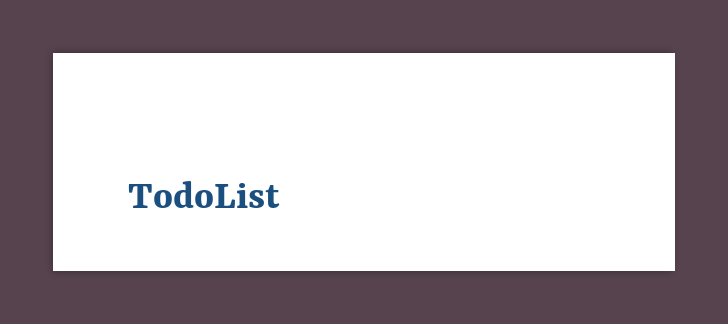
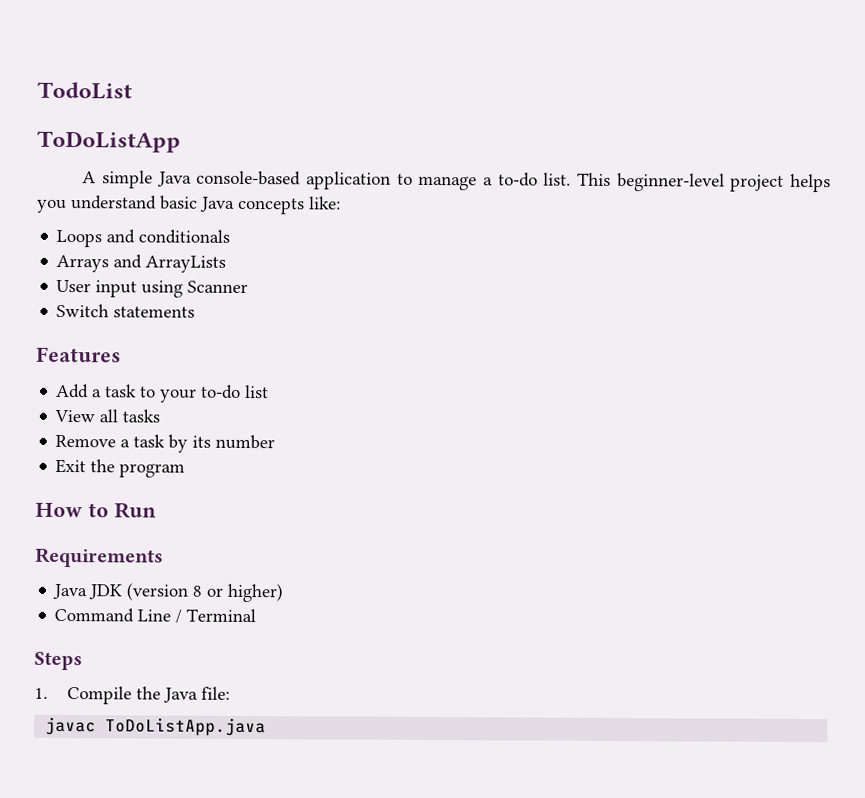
(280, 194) none -> [37,130,181,153] [82,170,832,193] [37,195,341,215] [56,229,231,248] [56,254,227,273] [56,279,249,298] [56,303,196,318] [36,346,121,363] [56,383,270,403] [54,409,161,423] [55,434,276,453] [55,458,186,478] [35,502,157,519] [35,547,164,568] [52,582,285,603] [54,607,257,624] [34,651,83,671] [34,686,230,705] [45,716,267,737] // ToDoListApp // A simple Java console-based application to manage a to-do list. This beginner-level project helps you understand basic Java concepts like: // Loops and conditionals // Arrays and ArrayLists // User input using Scanner // Switch statements // Features // Add a task to your to-do list // View all tasks // Remove a task by its number // Exit the program // How to Run // Requirements // Java JDK (version 8 or higher) // Command Line / Terminal // Steps // 1. Compile the Java file: // javac ToDoListApp.java

